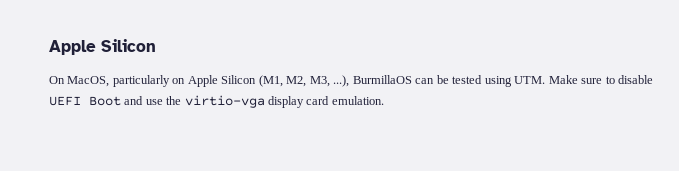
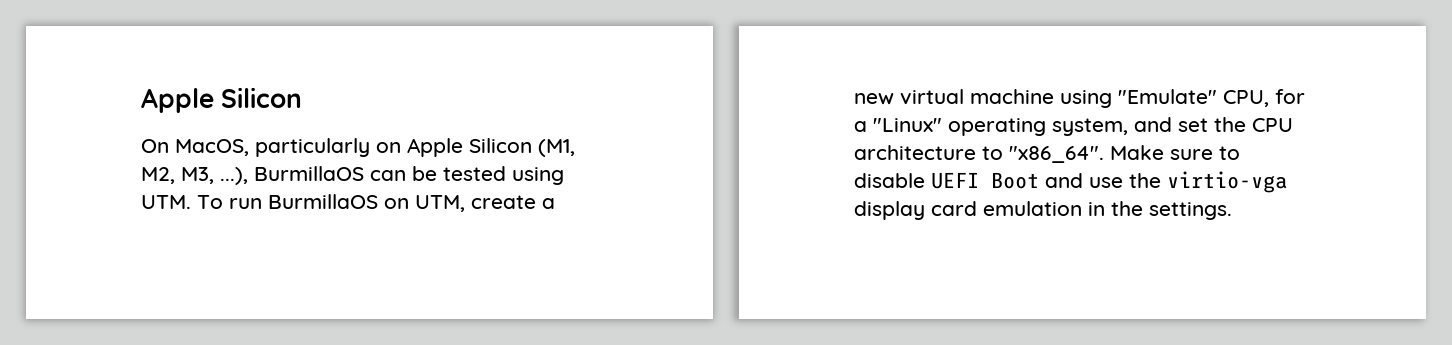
(546, 80) none -> [197,194,555,212] [854,89,1305,108] [854,117,1293,136] [854,145,1104,163] To run BurmillaOS on UTM, create a new virtual machine using "Emulate" CPU, for a "Linux" operating system, and set the CPU architecture to "x86_64".
[331,96,384,105] emulation. -> [983,201,1232,220] emulation in the settings.

